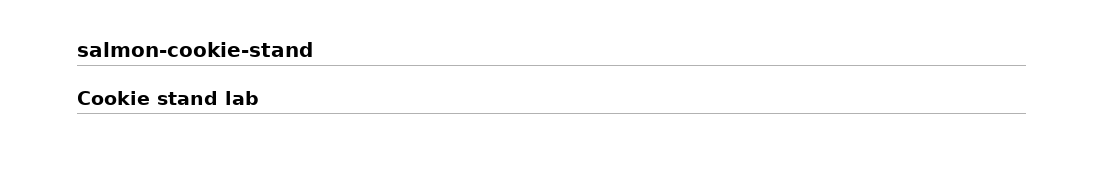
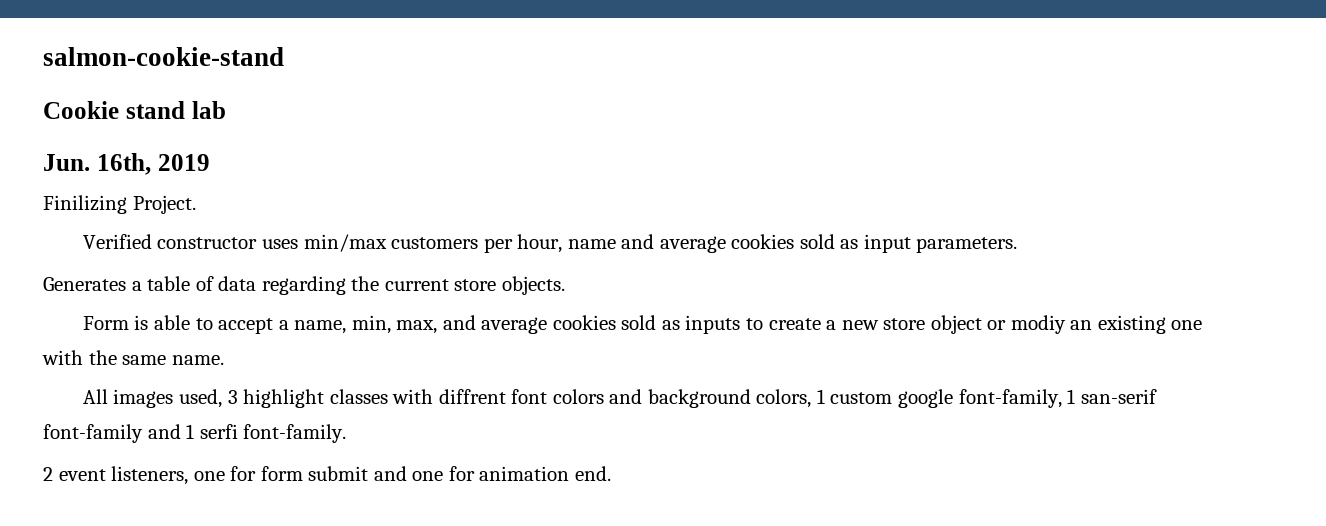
(259, 98) none -> [43,153,210,175] [43,195,196,214] [82,234,1018,253] [43,276,565,295] [82,315,1203,334] [42,350,224,365] [82,389,1157,408] [43,424,347,443] [43,466,611,485] // Jun. 16th, 2019 // Finilizing Project. // Verified constructor uses min/max customers per hour, name and average cookies sold as input parameters. // Generates a table of data regarding the current store objects. // Form is able to accept a name, min, max, and average cookies sold as inputs to create a new store object or modiy an existing one with the same name. // All images used, 3 highlight classes with diffrent font colors and background colors, 1 custom google font-family, 1 san-serif font-family and 1 serfi font-family. // 2 event listeners, one for form submit and one for animation end.

